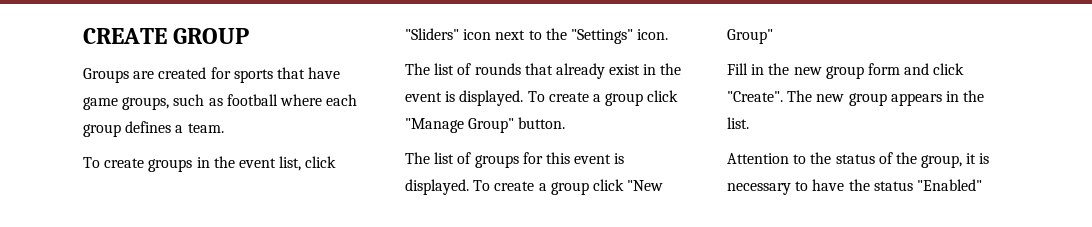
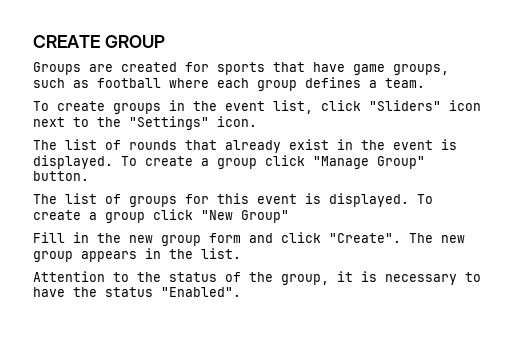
[916,179,982,191] "Enabled" -> [161,287,241,297] "Enabled".

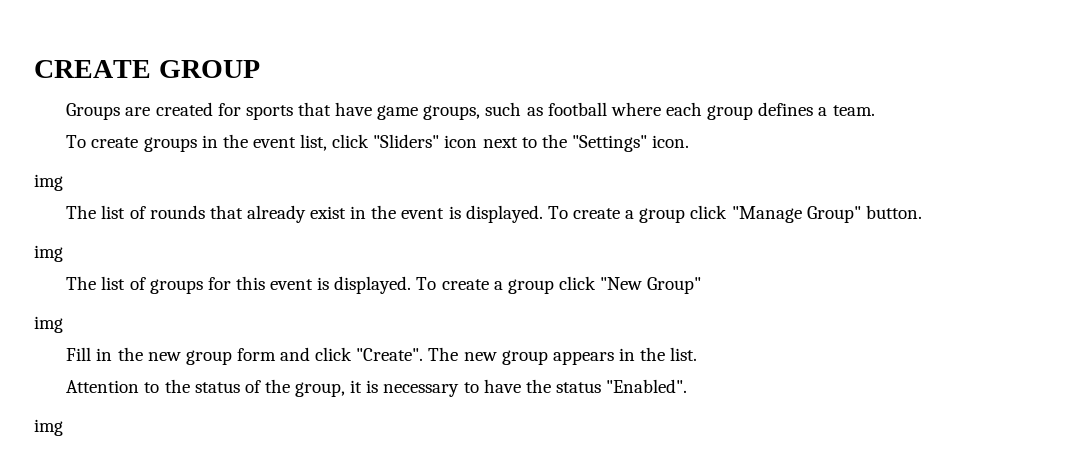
(257, 121) none -> [34,174,63,191] // img
(89, 176) none -> [34,245,63,262] // img
(289, 216) none -> [34,316,63,333] // img
(241, 292) none -> [34,419,63,436] // img

